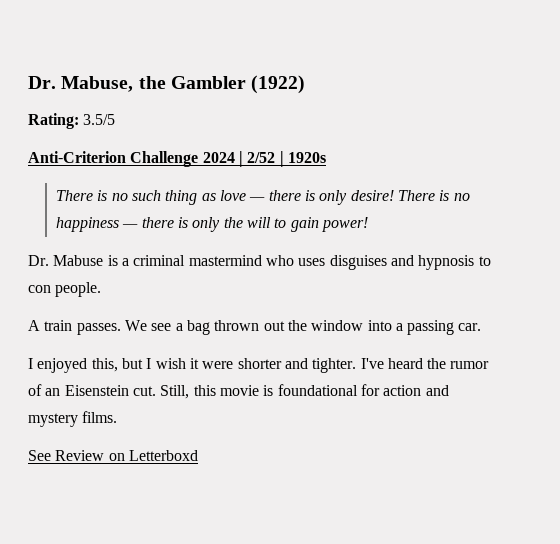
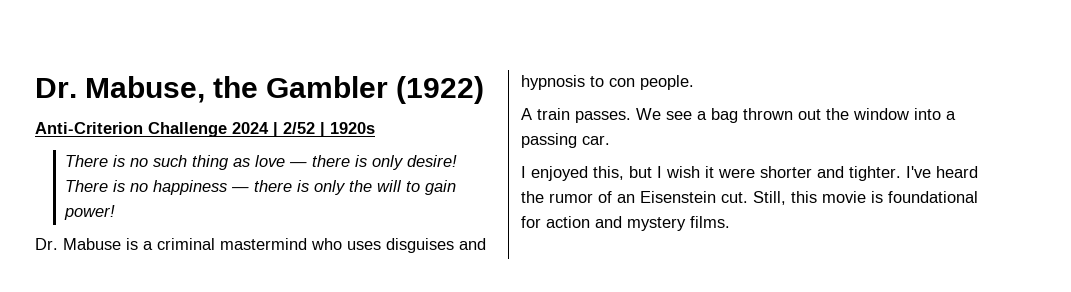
[28,113,116,129] // Rating: 3.5/5 -> (485, 90) none
[28,450,198,461] // See Review on Letterboxd -> (730, 222) none

